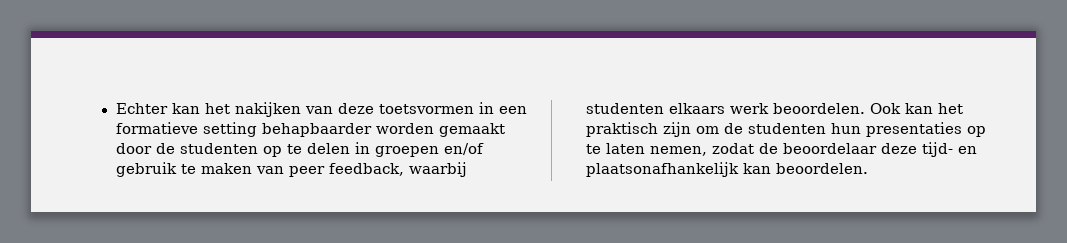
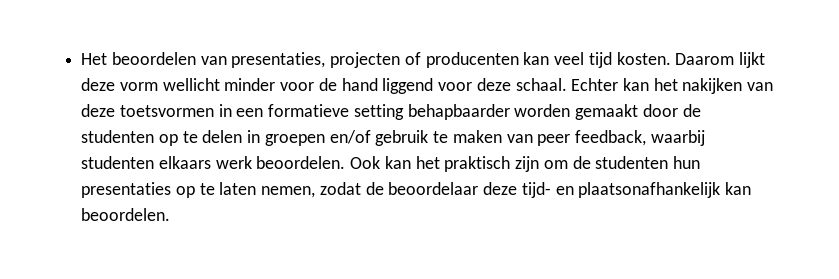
(115, 108) none -> [81,52,765,68] [81,78,567,94] Het beoordelen van presentaties, projecten of producenten kan veel tijd kosten. Daarom lijkt deze vorm wellicht minder voor de hand liggend voor deze schaal.

